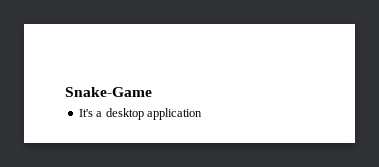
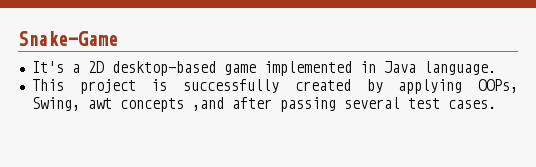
[105,108,202,120] desktop application -> [87,61,496,76] [31,79,518,94] [31,97,496,112] 2D desktop-based game implemented in Java language. // This project is successfully created by applying OOPs, Swing, awt concepts ,and after passing several test cases.

